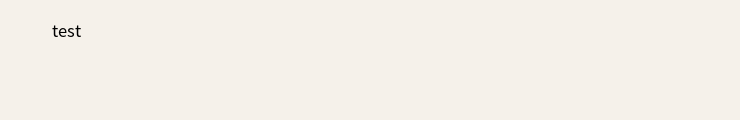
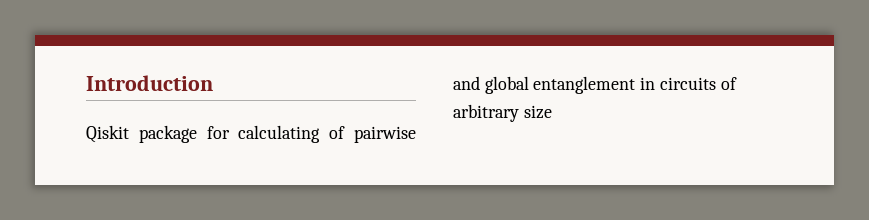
[52,25,81,37] test -> [86,75,213,91] [86,125,417,143] [453,76,737,94] [453,104,552,122] Introduction // Qiskit package for calculating of pairwise and global entanglement in circuits of arbitrary size

